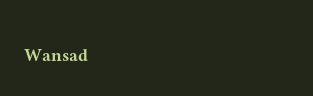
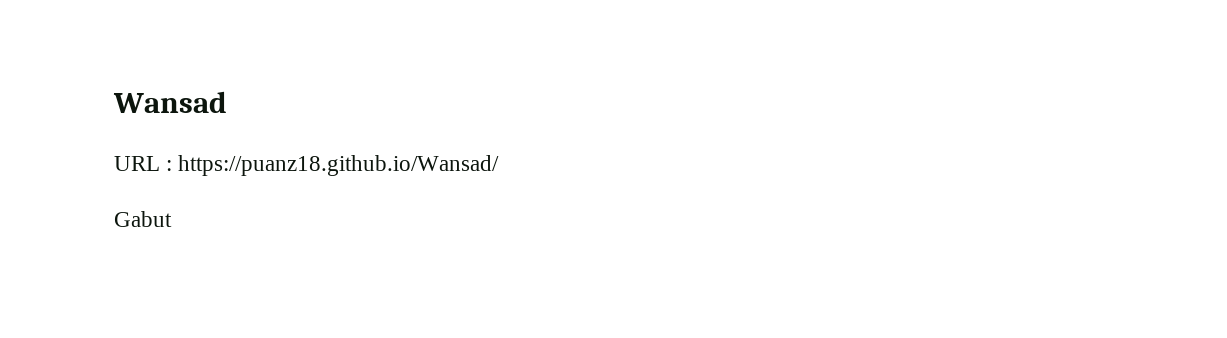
(88, 55) none -> [114,155,500,176] [114,211,172,227] // URL : https://puanz18.github.io/Wansad/ // Gabut

